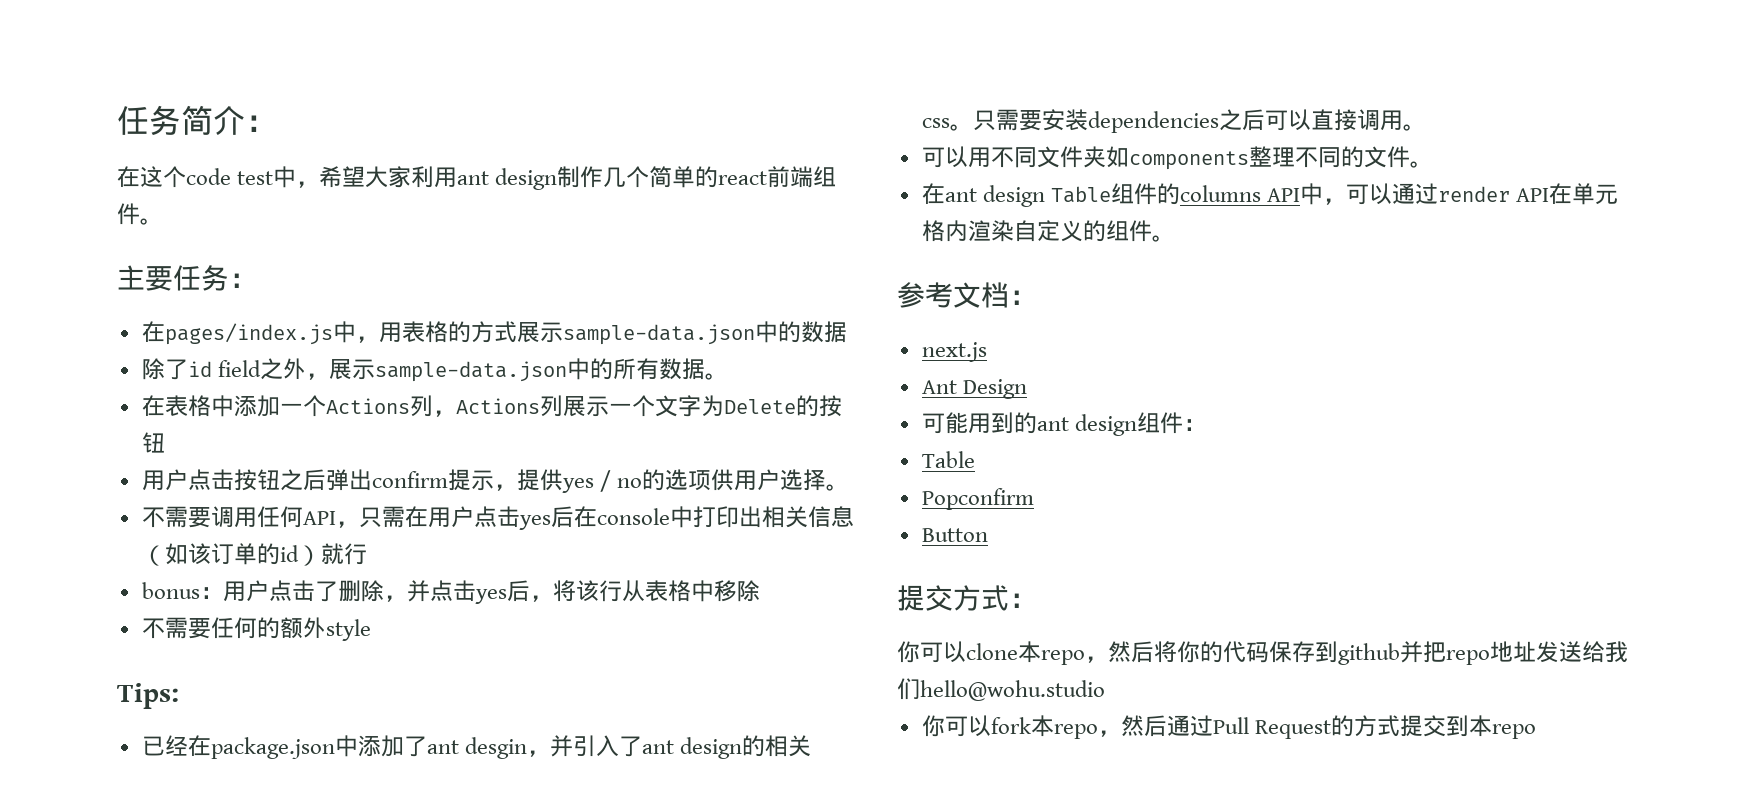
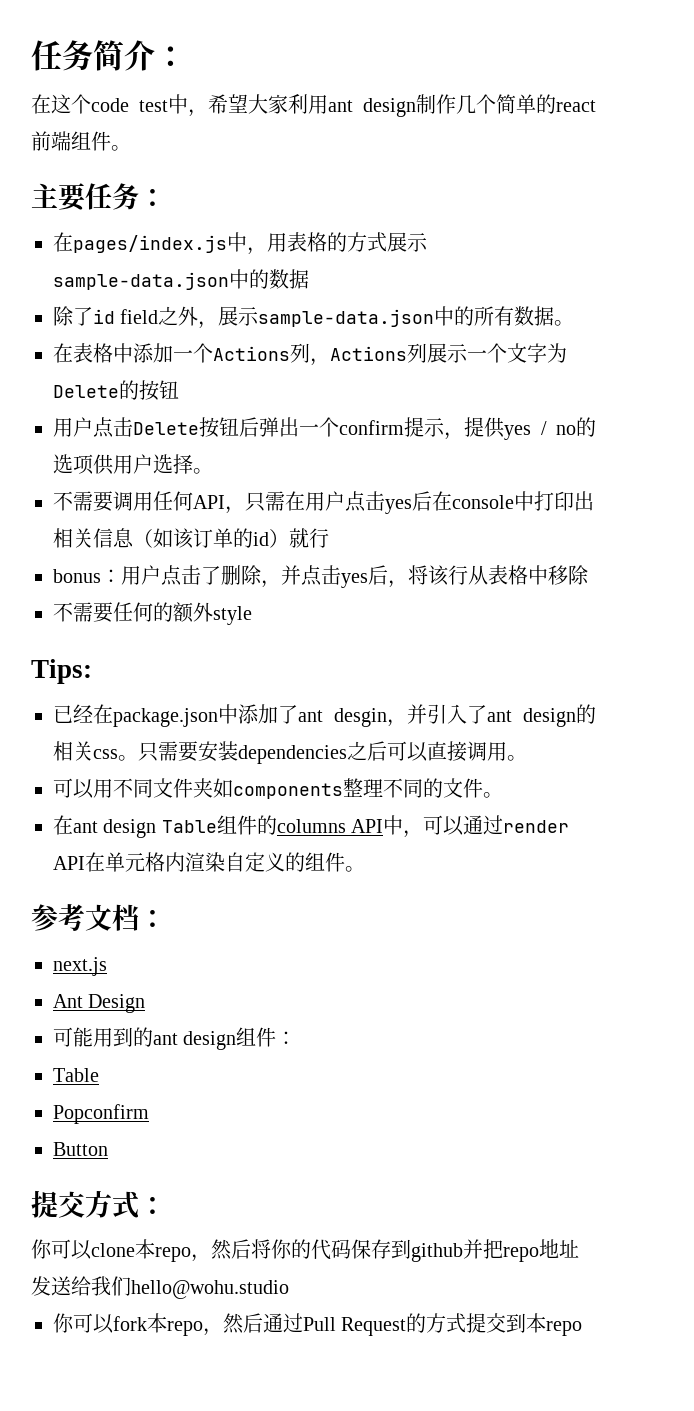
[233,469,372,491] 按钮之后弹出 -> [133,417,339,438] Delete按钮后弹出一个

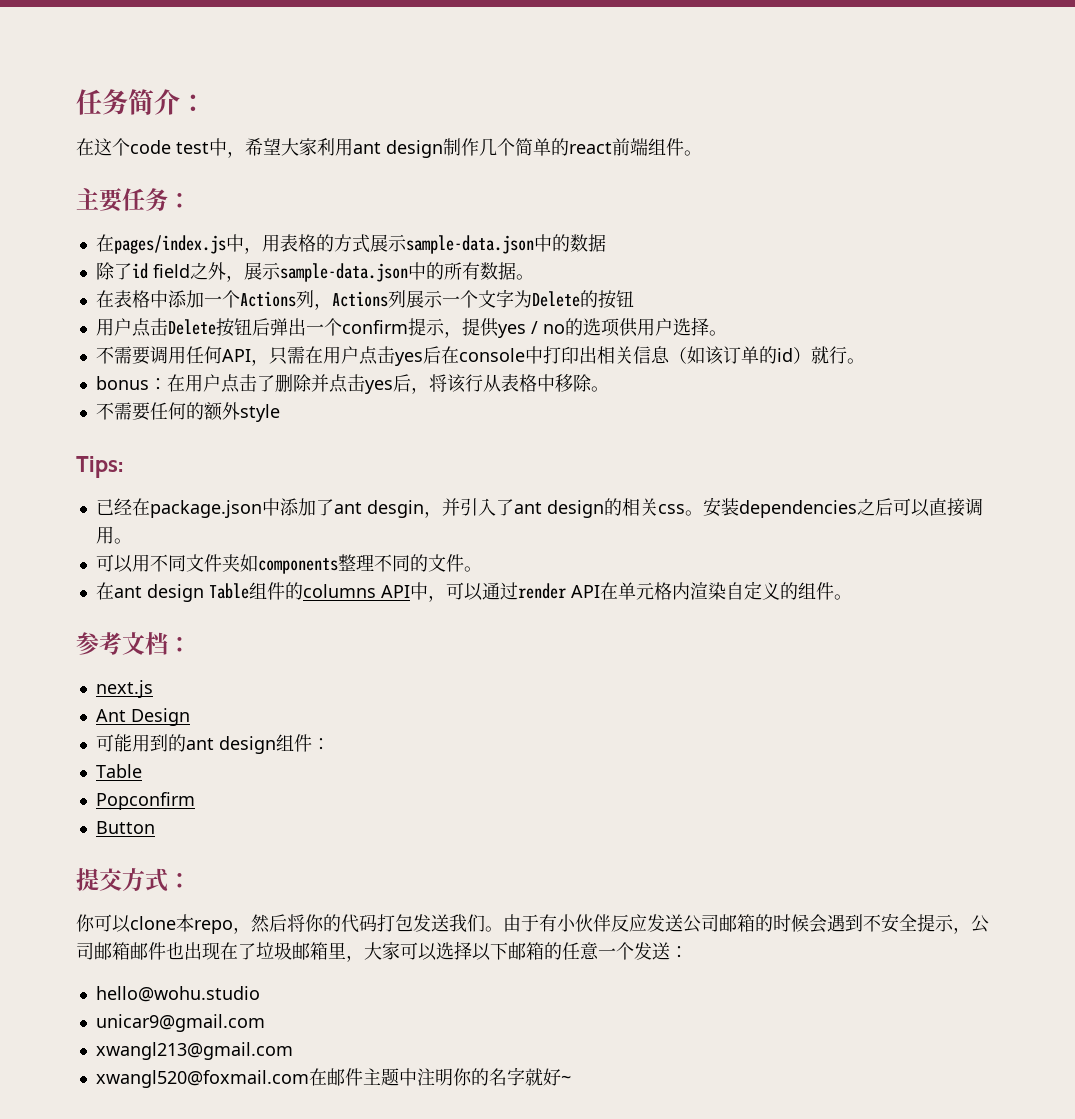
(329, 538) none -> [846,358,865,364] 。
(121, 576) none -> [166,374,185,392] 在
[261,580,281,588] ， -> (312, 383) none
(589, 575) none -> [590,386,609,392] 。
[138,741,198,762] 只需要 -> (703, 513) none
[351,1239,579,1262] [31,1276,289,1299] [53,1313,583,1336] 保存到github并把repo地址发送给我们hello@wohu.studio // 你可以fork本repo，然后通过Pull Request的方式提交到本repo -> [377,913,989,934] [76,941,688,962] [95,986,260,1002] [95,1014,265,1032] [95,1042,293,1060] [95,1067,571,1088] 打包发送我们。由于有小伙伴反应发送公司邮箱的时候会遇到不安全提示，公司邮箱邮件也出现在了垃圾邮箱里，大家可以选择以下邮箱的任意一个发送： // hello@wohu.studio // unicar9@gmail.com // xwangl213@gmail.com // xwangl520@foxmail.com在邮件主题中注明你的名字就好~

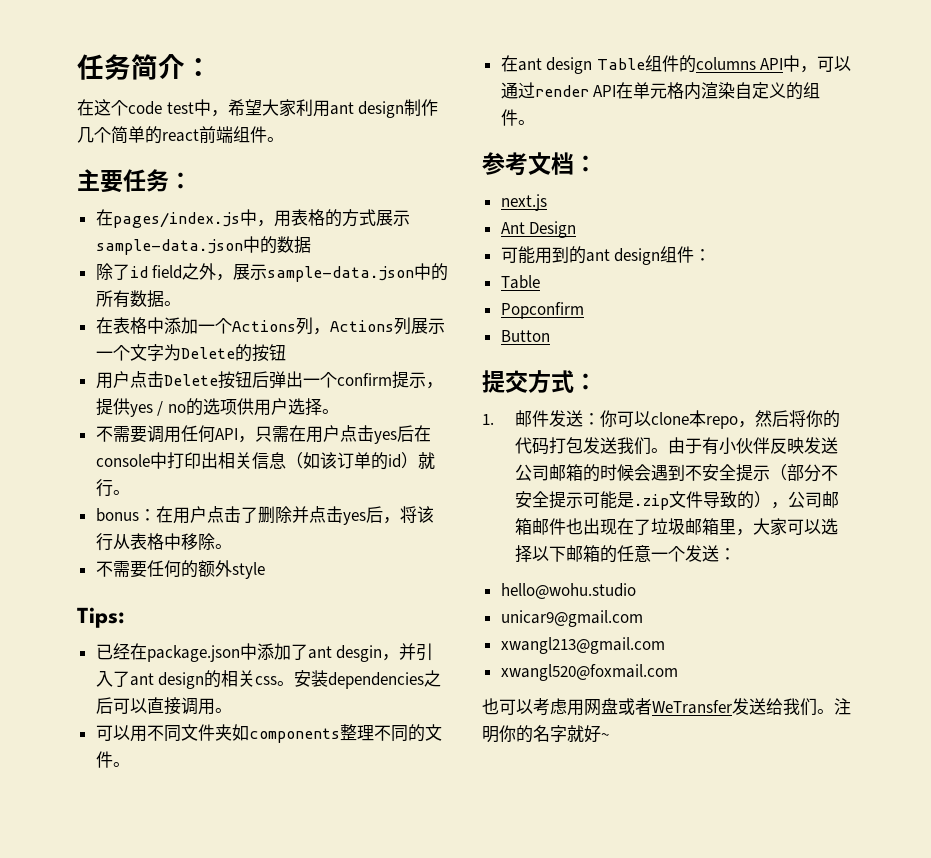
(191, 880) none -> [482,410,600,427] 1.邮件发送：
[629,914,647,932] 应 -> [786,437,804,454] 映
(954, 923) none -> [769,464,838,482] [514,491,771,510] （部分不安全提示可能是.zip文件导致的）
[308,1068,417,1086] 在邮件主题中 -> [482,698,834,716] // 也可以考虑用网盘或者WeTransfer发送给我们。

